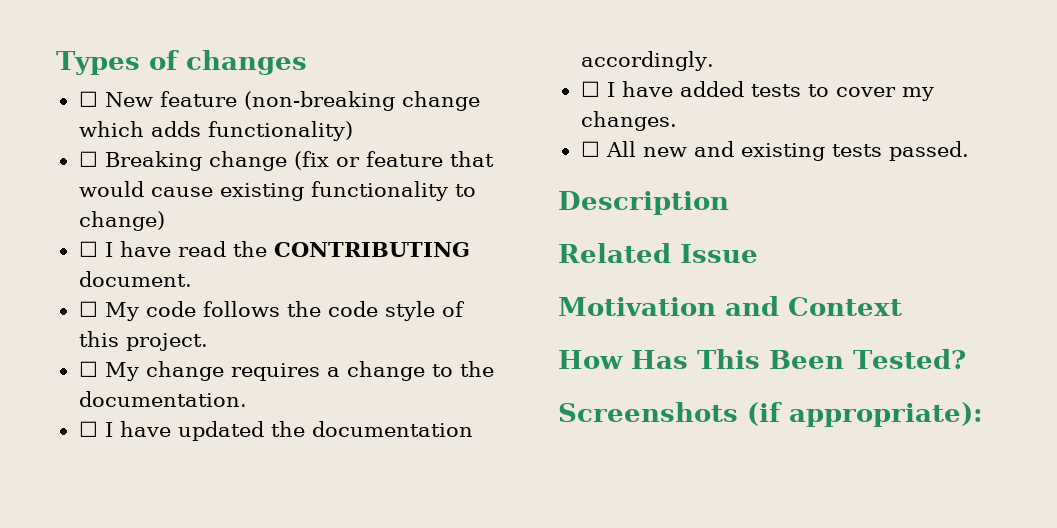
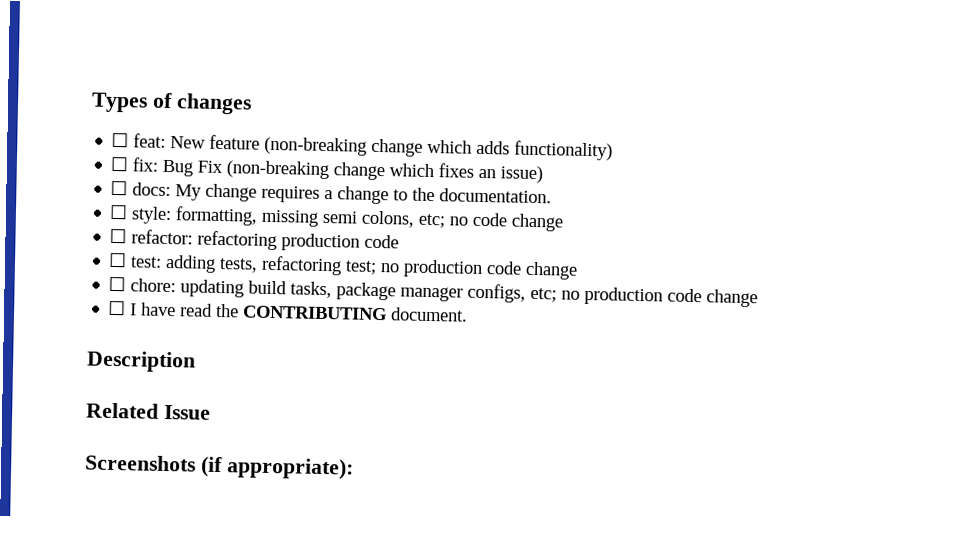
(98, 99) none -> [133,133,167,148] feat:
[104,151,494,171] [78,181,476,201] [78,211,165,231] [78,241,470,257] [78,271,192,287] [78,301,465,321] [78,331,208,351] [78,361,98,377] Breaking change (fix or feature that would cause existing functionality to change) // ☐ I have read the CONTRIBUTING document. // ☐ My code follows the code style of this project. // ☐ -> [132,157,544,184] [110,180,172,197] fix: Bug Fix (non-breaking change which fixes an issue) // ☐ docs:
[104,421,473,441] [580,51,714,71] [580,81,934,101] [580,111,677,131] [580,141,969,161] [558,191,729,215] [558,243,758,263] [558,296,902,316] [558,349,966,369] I have updated the documentation accordingly. // ☐ I have added tests to cover my changes. // ☐ All new and existing tests passed. // Description // Related Issue // Motivation and Context // How Has This Been Tested? -> [131,206,565,232] [109,228,400,252] [108,252,579,280] [108,276,759,308] [108,300,469,322] [86,350,196,373] [86,402,211,420] style: formatting, missing semi colons, etc; no code change // ☐ refactor: refactoring production code // ☐ test: adding tests, refactoring test; no production code change // ☐ chore: updating build tasks, package manager configs, etc; no production code change // ☐ I have read the CONTRIBUTING document. // Description // Related Issue

